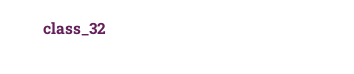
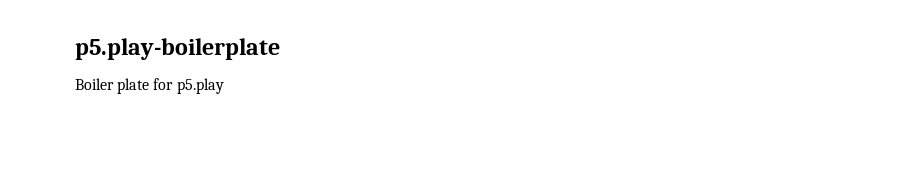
[43,22,106,36] class_32 -> [75,38,280,60] [75,78,224,94] p5.play-boilerplate // Boiler plate for p5.play

